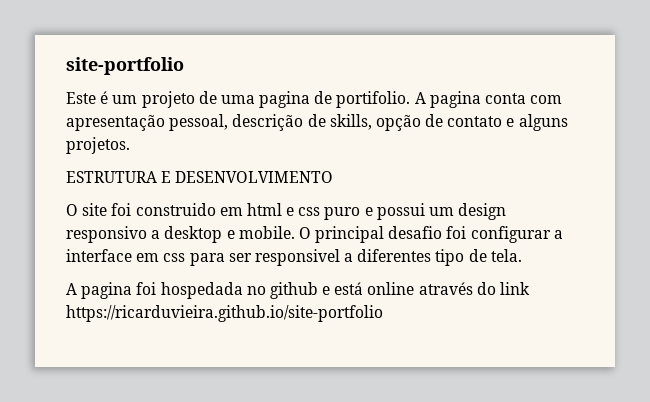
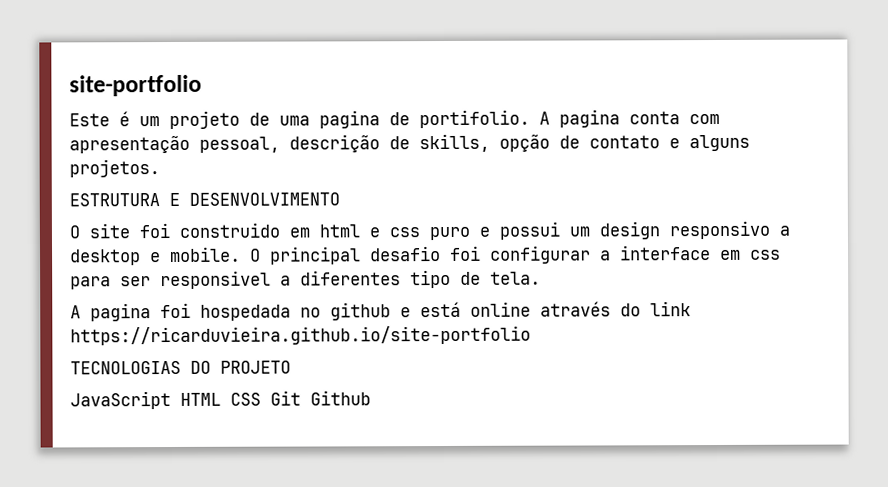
(383, 313) none -> [70,360,291,375] [70,390,371,410] // TECNOLOGIAS DO PROJETO // JavaScript HTML CSS Git Github

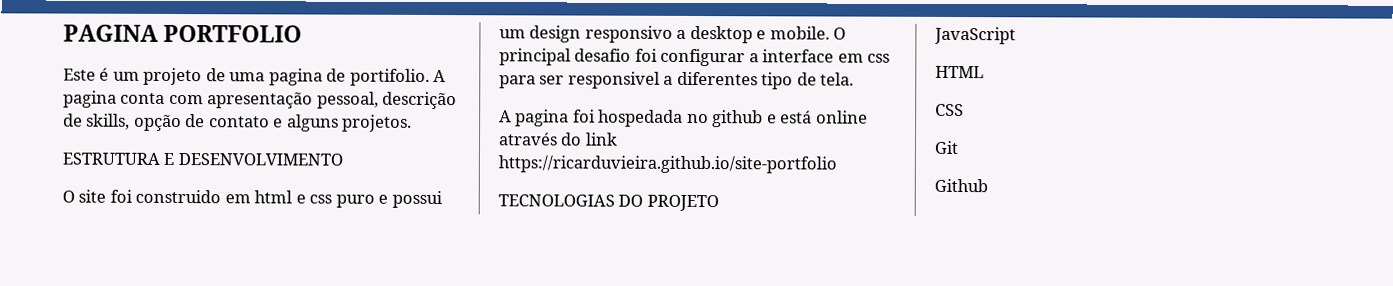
[69,74,202,97] site-portfolio -> [63,24,303,43] PAGINA PORTFOLIO
(171, 400) none -> (1016, 35) //
(221, 399) none -> (984, 72) //
(261, 399) none -> (964, 110) //
(301, 398) none -> (959, 147) //

